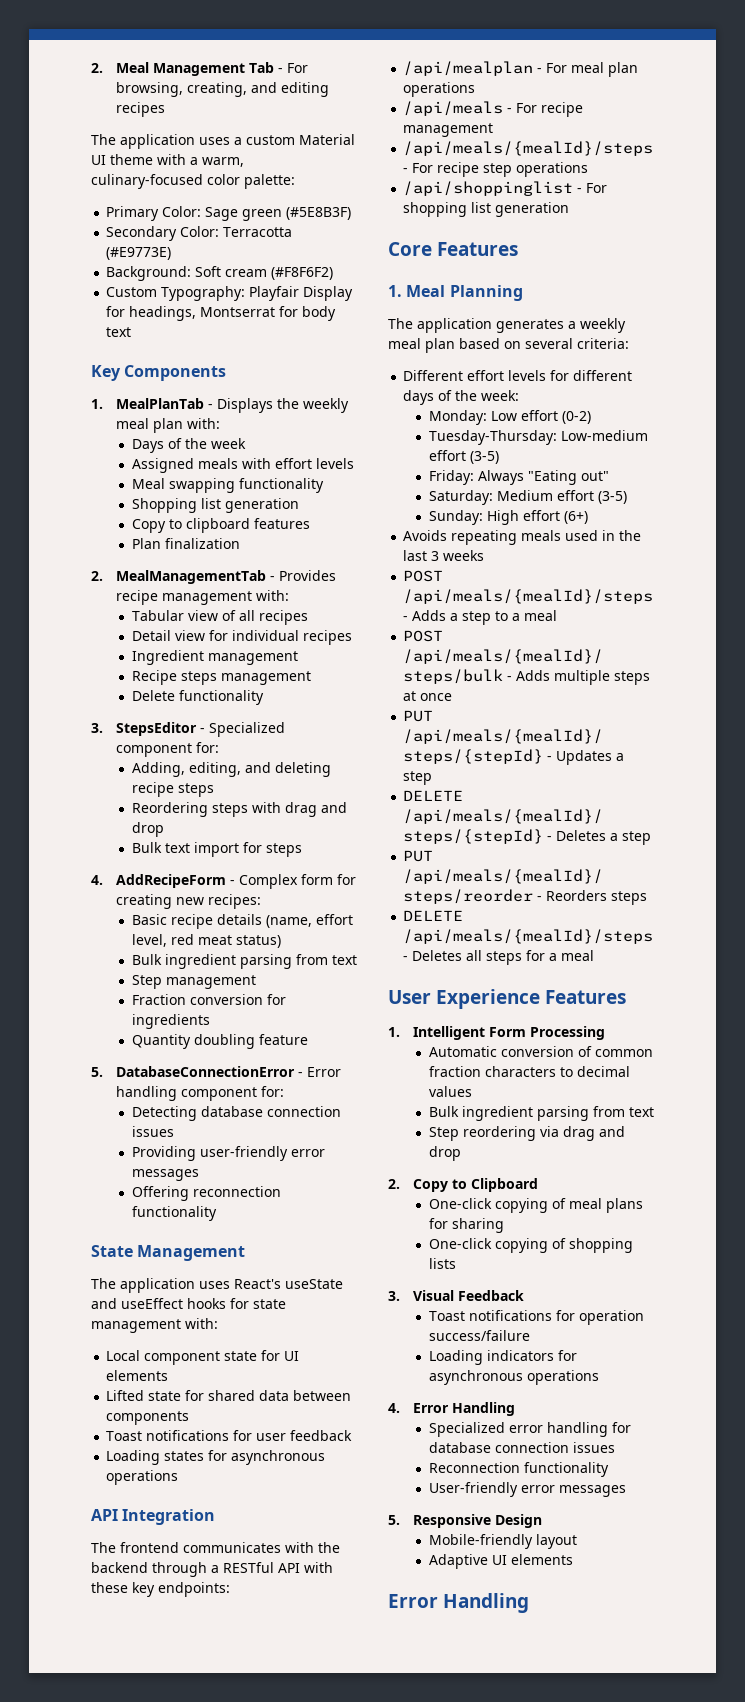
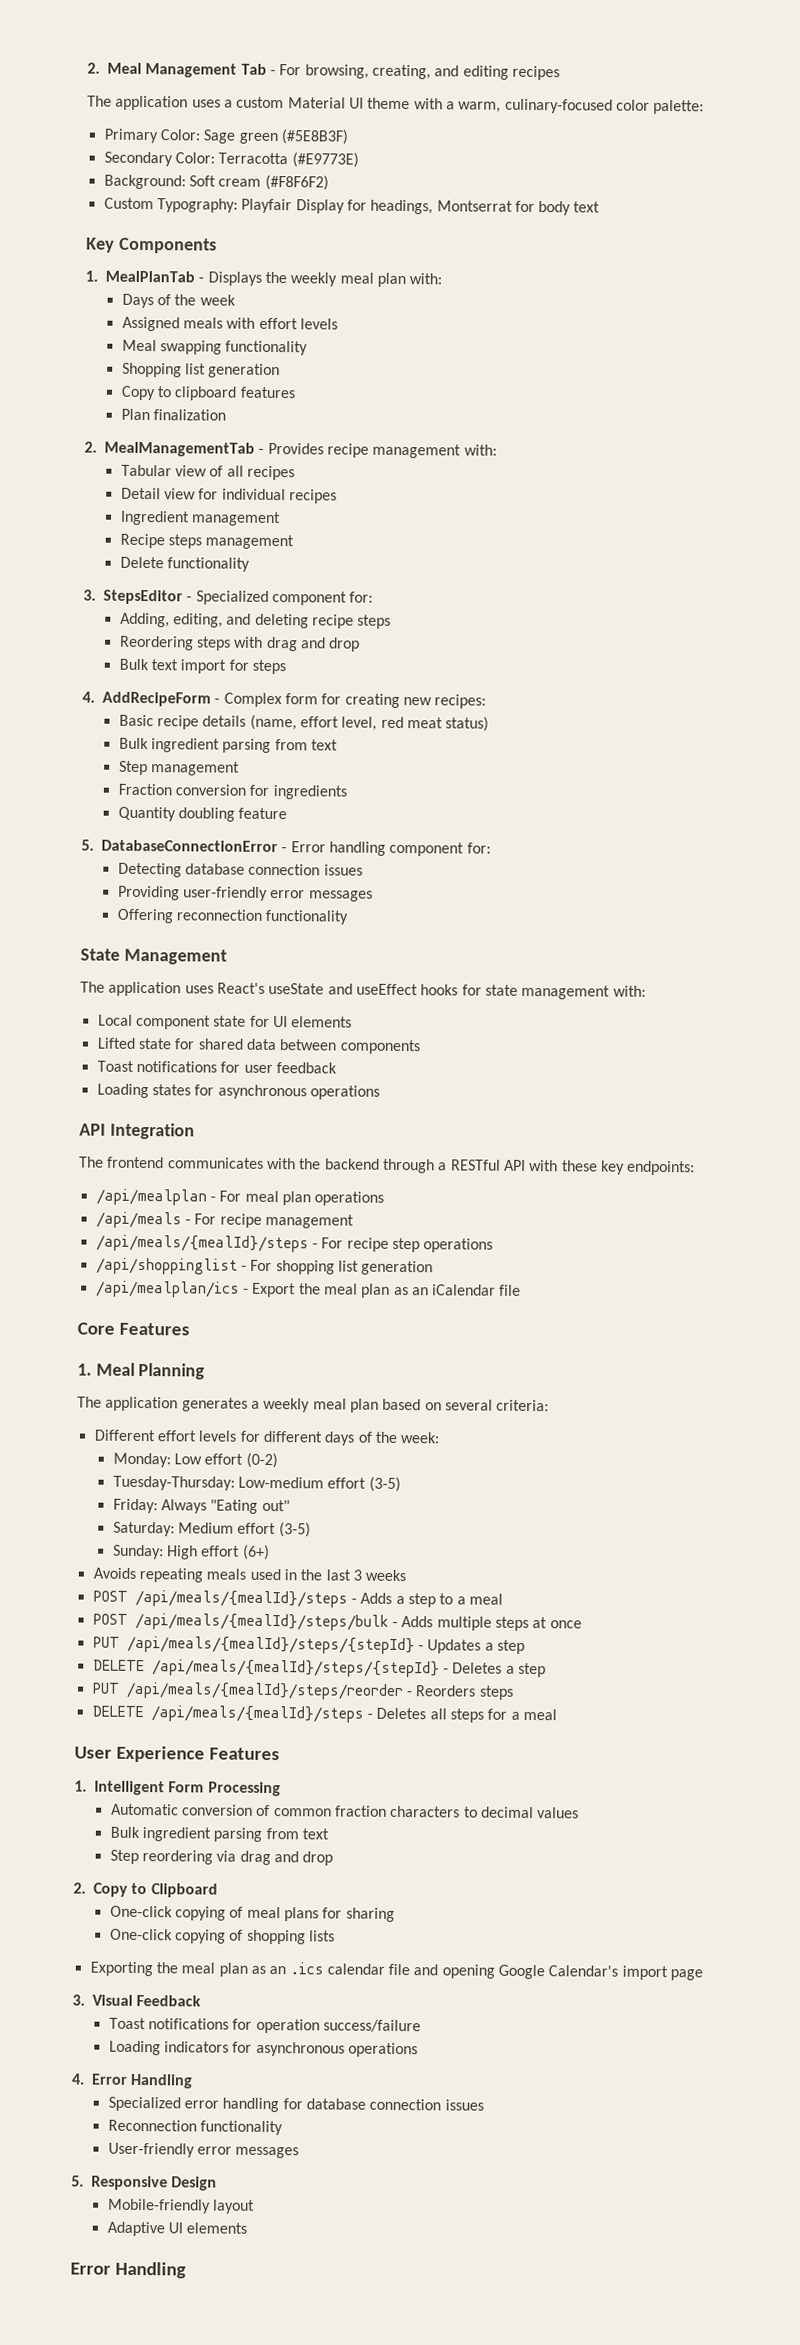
(570, 209) none -> [95,1280,522,1298] // /api/mealplan/ics - Export the meal plan as an iCalendar file
(456, 1263) none -> [89,1961,704,1981] // Exporting the meal plan as an .ics calendar file and opening Google Calendar's import page

